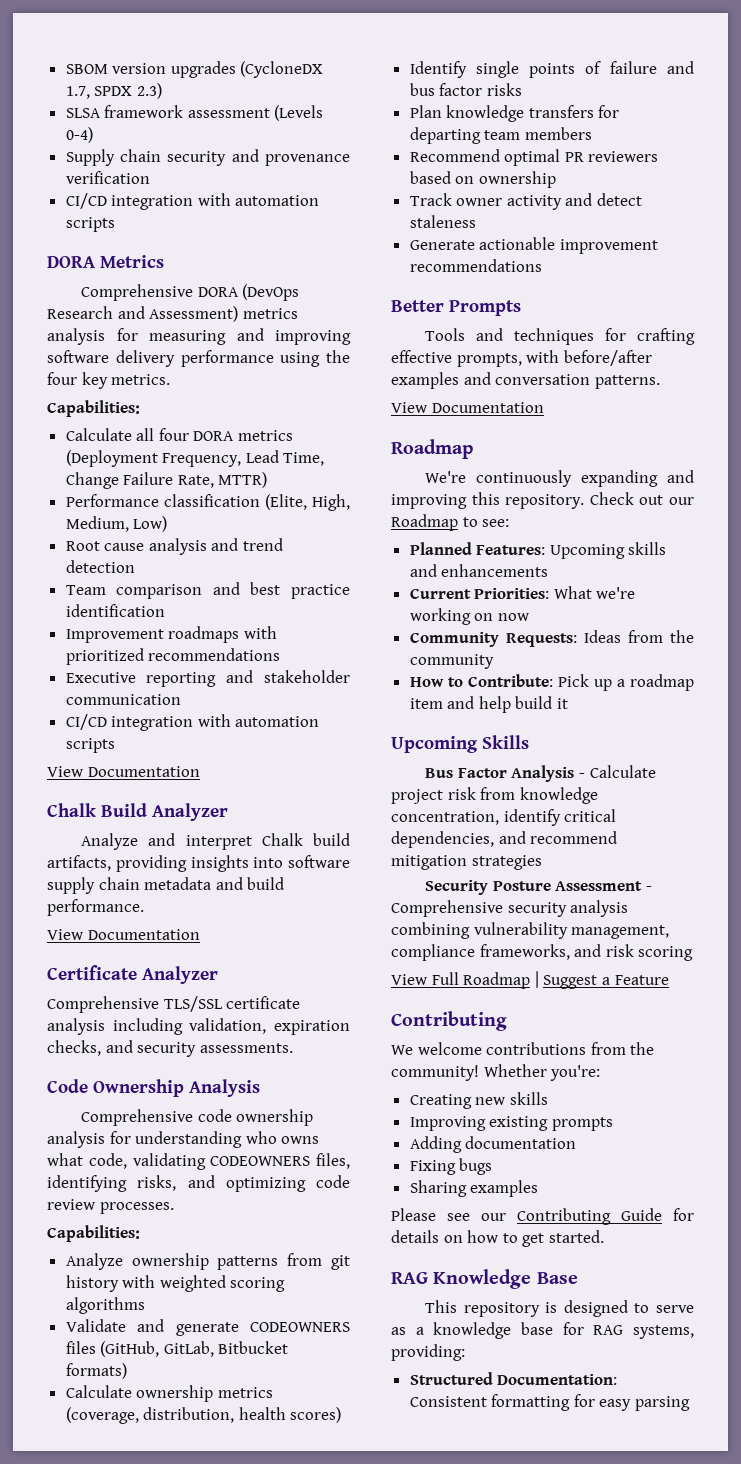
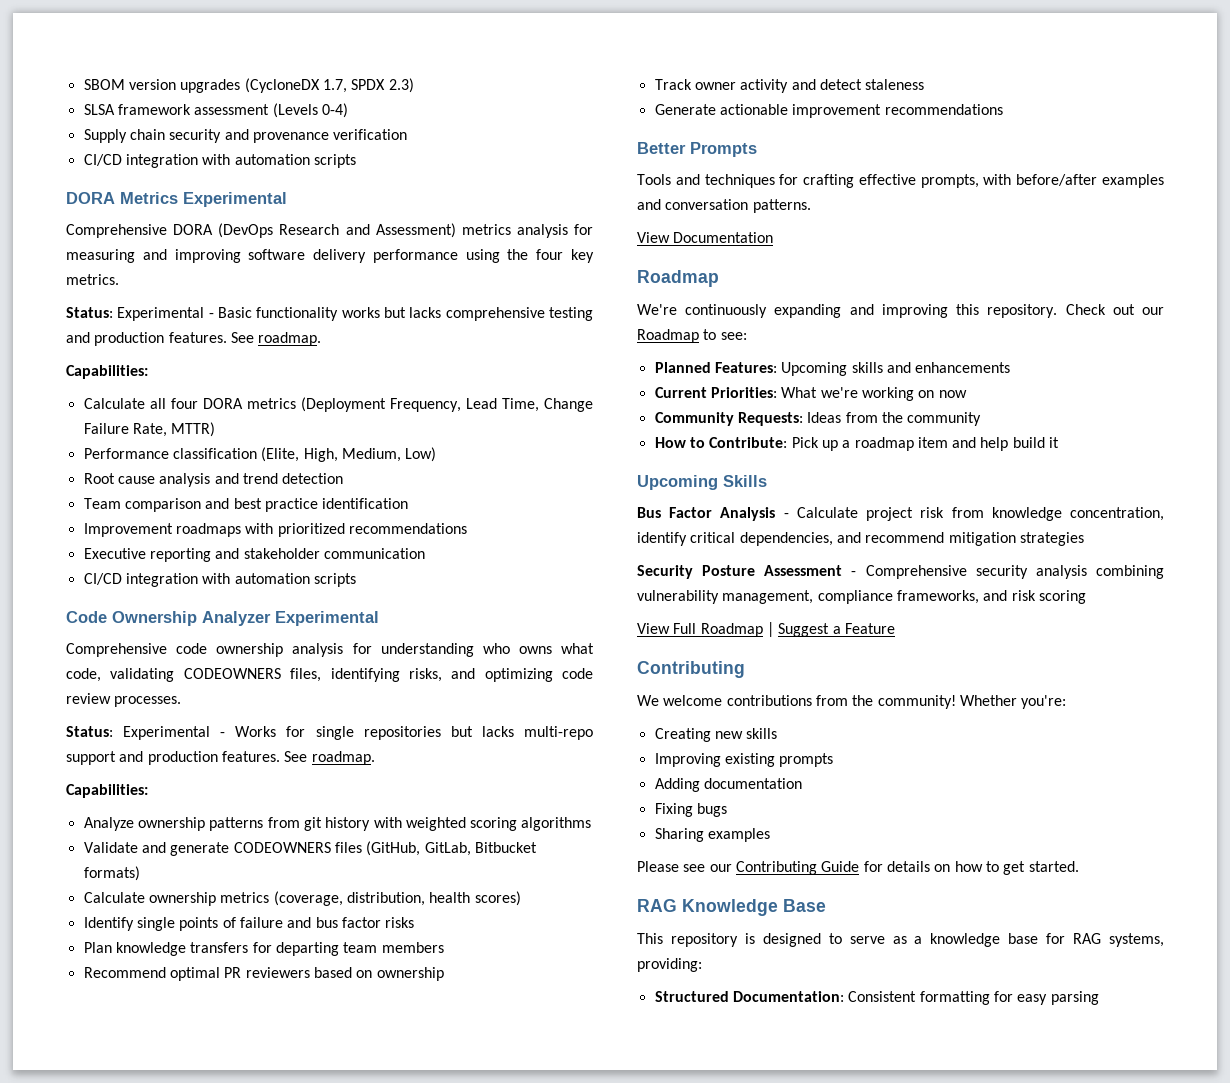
(164, 261) none -> [183,192,287,207] Experimental
(171, 379) none -> [66,307,593,321] [66,332,322,346] // Status: Experimental - Basic functionality works but lacks comprehensive testing and production features. See roadmap.
[47,766,200,777] [47,803,228,821] [81,833,350,850] [47,855,350,872] [47,877,285,894] [47,899,144,916] [47,929,200,940] [47,965,218,984] [47,996,301,1013] [47,1018,351,1035] [47,1040,293,1057] // View Documentation // Chalk Build Analyzer // Analyze and interpret Chalk build artifacts, providing insights into software supply chain metadata and build performance. // View Documentation // Certificate Analyzer // Comprehensive TLS/SSL certificate analysis including validation, expiration checks, and security assessments. -> (356, 580) none
[189,1079,260,1097] Analysis -> [202,611,379,626] Analyzer Experimental
(174, 1208) none -> [66,726,593,740] [66,751,375,765] // Status: Experimental - Works for single repositories but lacks multi-repo support and production features. See roadmap.

